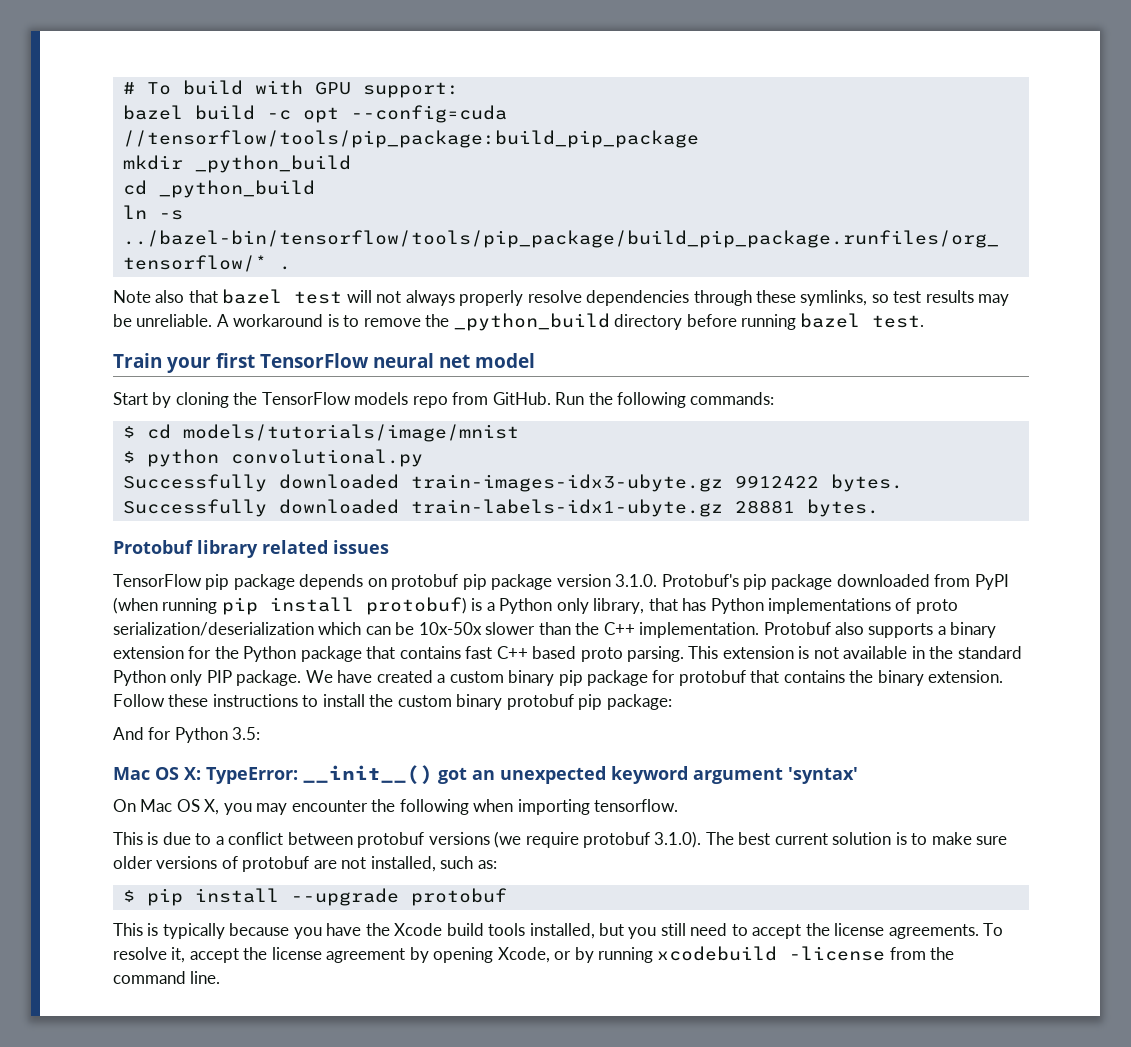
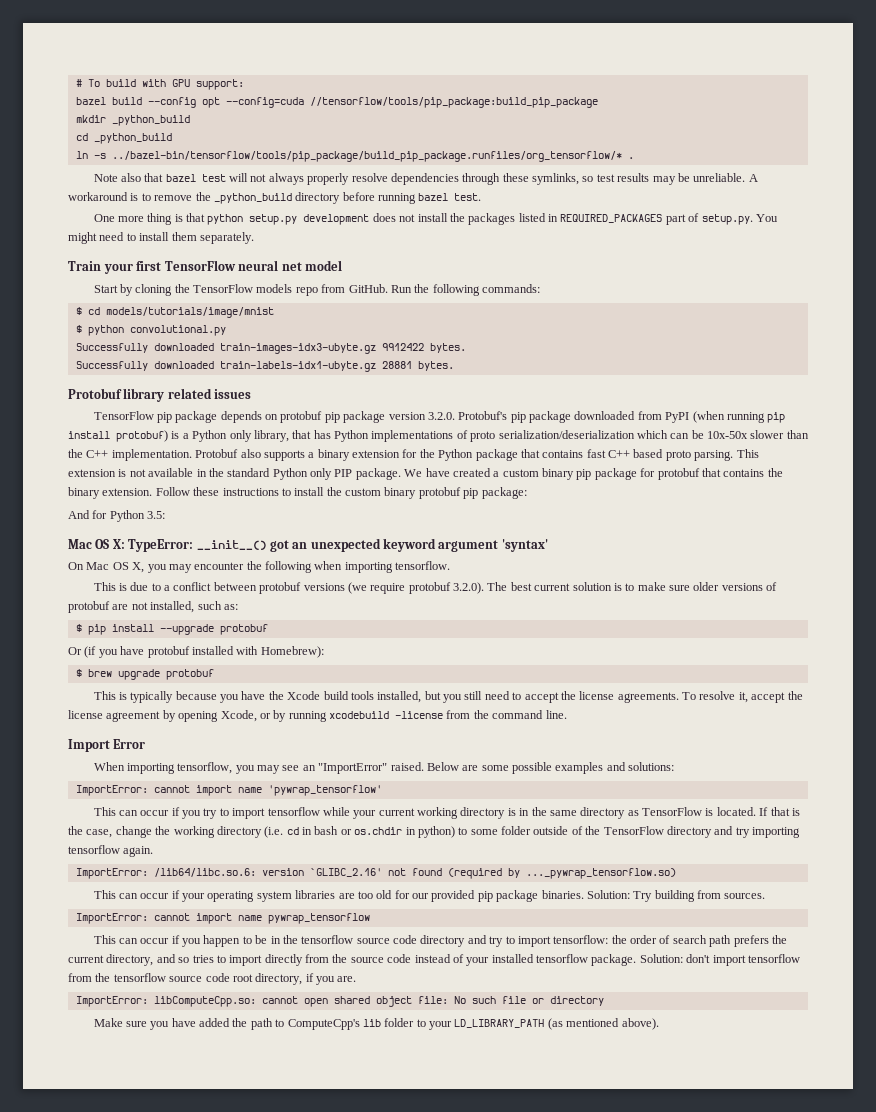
[266,110,291,120] -c -> [147,97,196,108] --config
(925, 321) none -> [93,213,778,225] [68,232,254,244] // One more thing is that python setup.py development does not install the packages listed in REQUIRED_PACKAGES part of setup.py. You might need to install them separately.
[615,574,658,587] 3.1.0. -> [427,412,455,420] 3.2.0.
[654,831,702,848] 3.1.0). -> [452,582,484,594] 3.2.0).
(507, 897) none -> [68,646,324,658] [75,669,214,680] // Or (if you have protobuf installed with Homebrew): // $ brew upgrade protobuf
(221, 977) none -> [68,739,146,752] [93,762,675,774] [75,785,382,796] [93,807,800,819] [68,826,800,838] [68,845,154,857] [75,868,676,879] [93,890,766,902] [75,913,370,924] [93,935,787,947] [68,954,800,966] [68,973,357,985] [75,996,604,1007] [93,1018,659,1030] // Import Error // When importing tensorflow, you may see an "ImportError" raised. Below are some possible examples and solutions: // ImportError: cannot import name 'pywrap_tensorflow' // This can occur if you try to import tensorflow while your current working directory is in the same directory as TensorFlow is located. If that is the case, change the working directory (i.e. cd in bash or os.chdir in python) to some folder outside of the TensorFlow directory and try importing tensorflow again. // ImportError: /lib64/libc.so.6: version `GLIBC_2.16' not found (required by ..._pywrap_tensorflow.so) // This can occur if your operating system libraries are too old for our provided pip package binaries. Solution: Try building from sources. // ImportError: cannot import name pywrap_tensorflow // This can occur if you happen to be in the tensorflow source code directory and try to import tensorflow: the order of search path prefers the current directory, and so tries to import directly from the source code instead of your installed tensorflow package. Solution: don't import tensorflow from the tensorflow source code root directory, if you are. // ImportError: libComputeCpp.so: cannot open shared object file: No such file or directory // Make sure you have added the path to ComputeCpp's lib folder to your LD_LIBRARY_PATH (as mentioned above).

